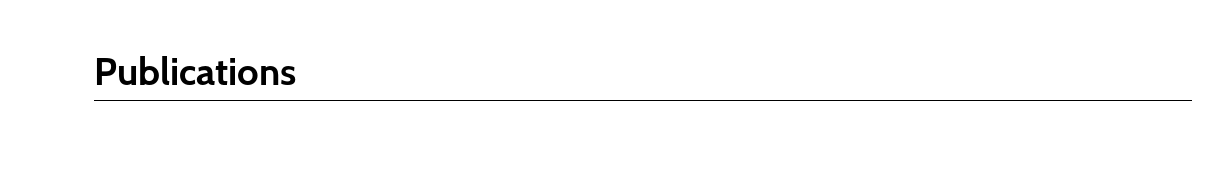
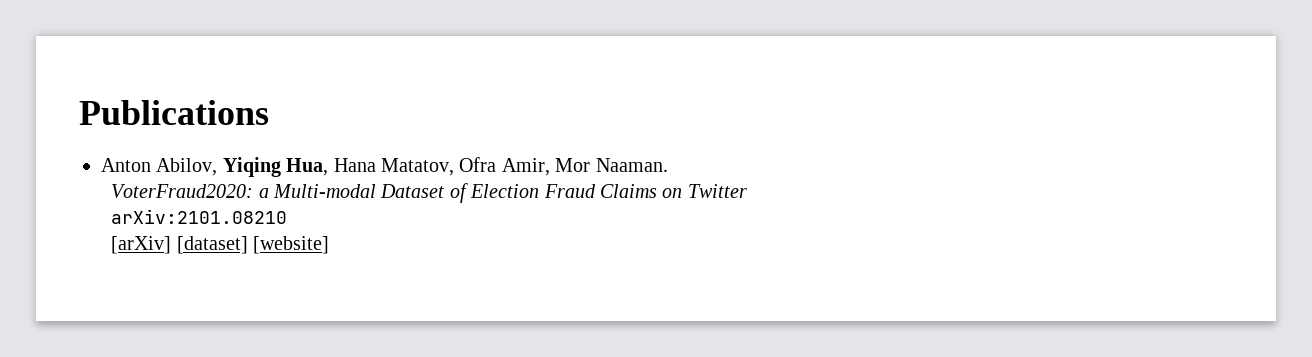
(296, 70) none -> [101,157,668,177] [111,183,747,203] [111,209,288,224] [111,236,329,254] // Anton Abilov, Yiqing Hua, Hana Matatov, Ofra Amir, Mor Naaman. // VoterFraud2020: a Multi-modal Dataset of Election Fraud Claims on Twitter // arXiv:2101.08210 // [arXiv] [dataset] [website]

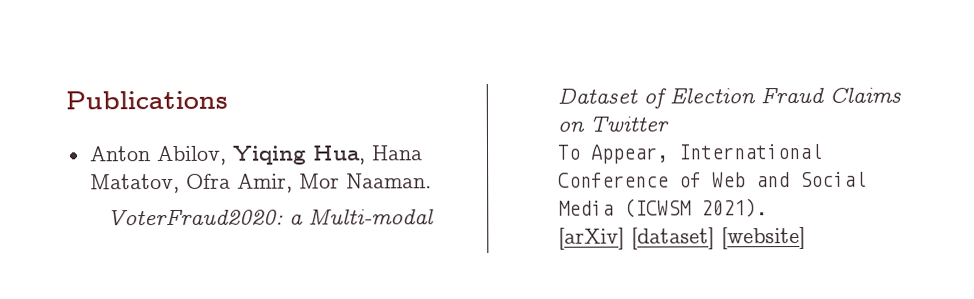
[111,209,288,224] arXiv:2101.08210 -> [557,143,824,164] [558,171,868,188] [558,198,769,218] To Appear, International Conference of Web and Social Media (ICWSM 2021).

